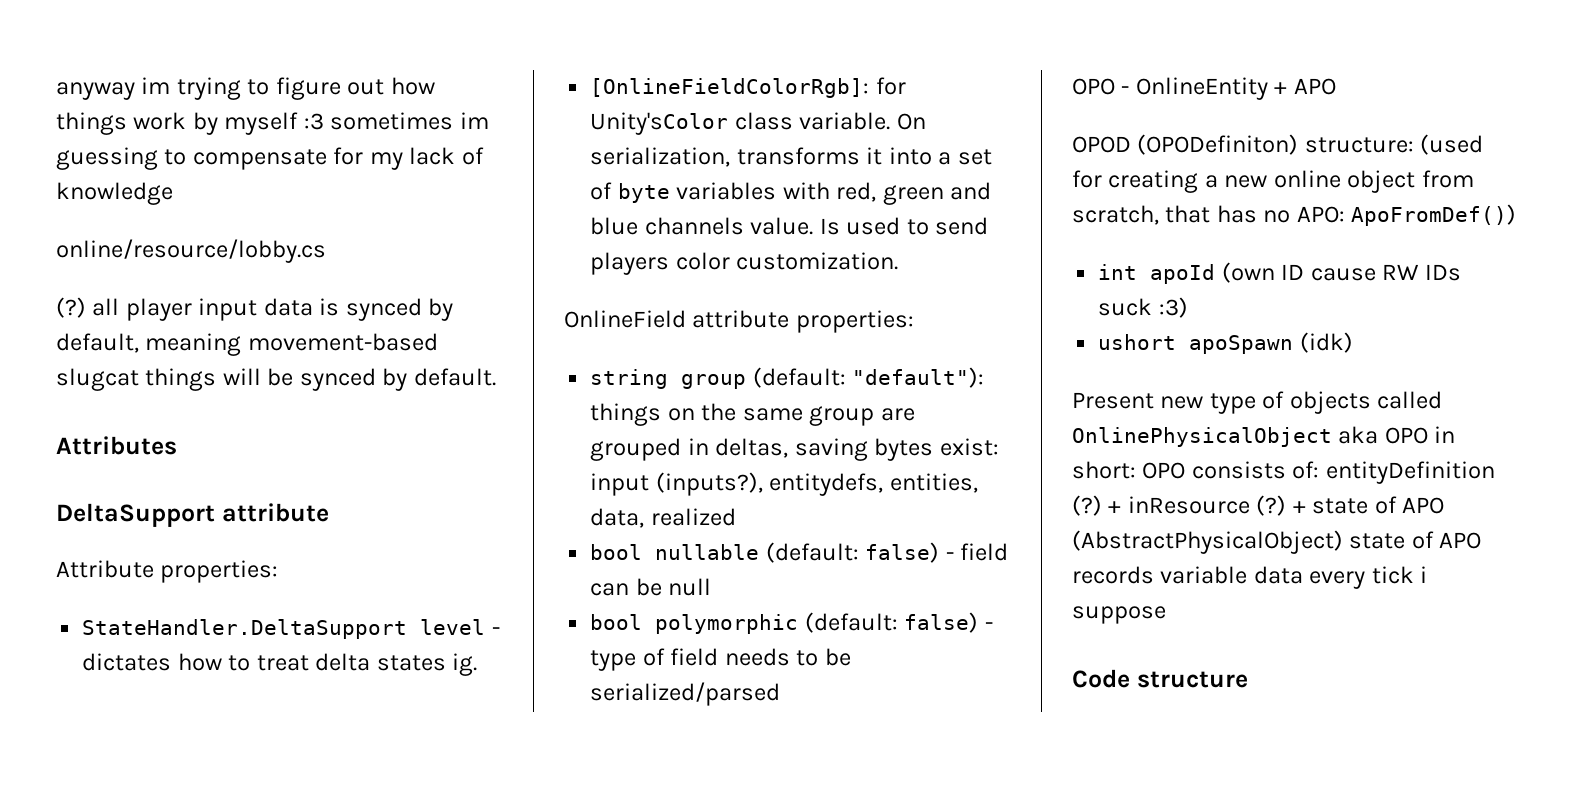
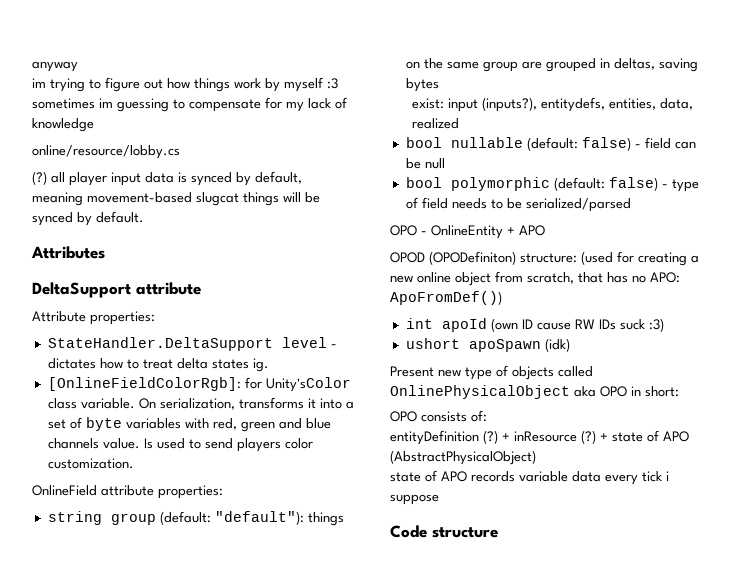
(135, 91) none -> (78, 66) //
(934, 449) none -> (439, 85) //
(1136, 470) none -> (679, 391) //
(1320, 470) none -> (487, 416) //
(1343, 542) none -> (536, 457) //

